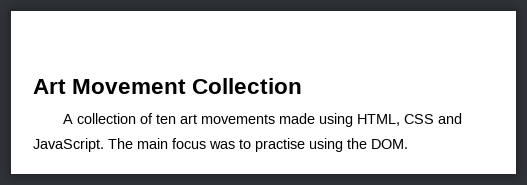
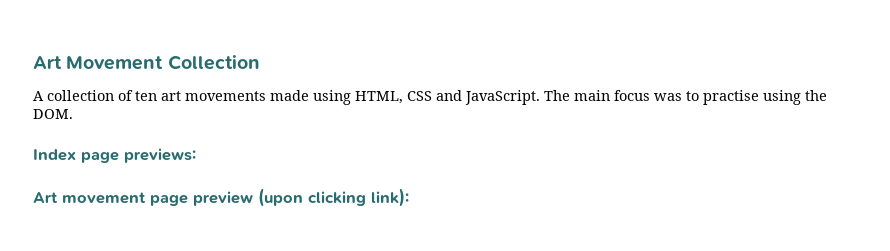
(408, 144) none -> [33,148,196,163] [33,188,409,207] // Index page previews: // Art movement page preview (upon clicking link):

